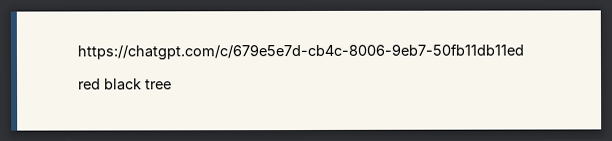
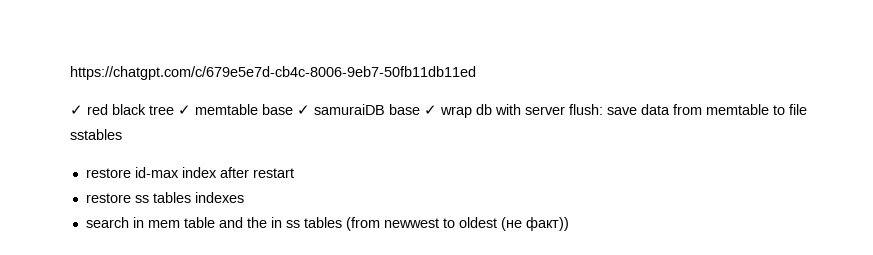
(524, 52) none -> [70,105,83,115] ✓
(172, 84) none -> [178,104,807,118] [70,129,122,140] [85,167,294,178] [85,192,244,203] [85,217,569,231] ✓ memtable base ✓ samuraiDB base ✓ wrap db with server flush: save data from memtable to file sstables // restore id-max index after restart // restore ss tables indexes // search in mem table and the in ss tables (from newwest to oldest (не факт))

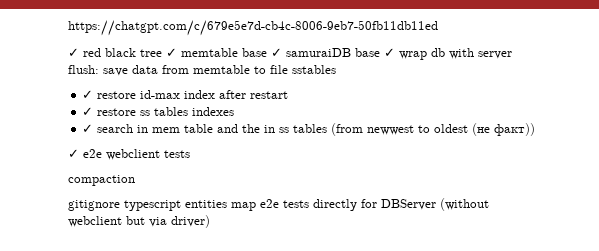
(122, 134) none -> [82,90,94,99] ✓
(294, 173) none -> [82,107,94,116] ✓
(244, 197) none -> [82,124,94,133] ✓
(569, 224) none -> [68,149,190,160] [68,175,135,186] [68,198,489,211] [68,215,210,228] // ✓ e2e webclient tests // compaction // gitignore typescript entities map e2e tests directly for DBServer (without webclient but via driver)

